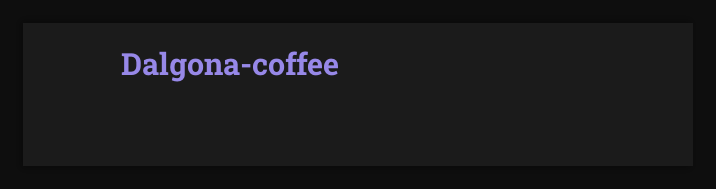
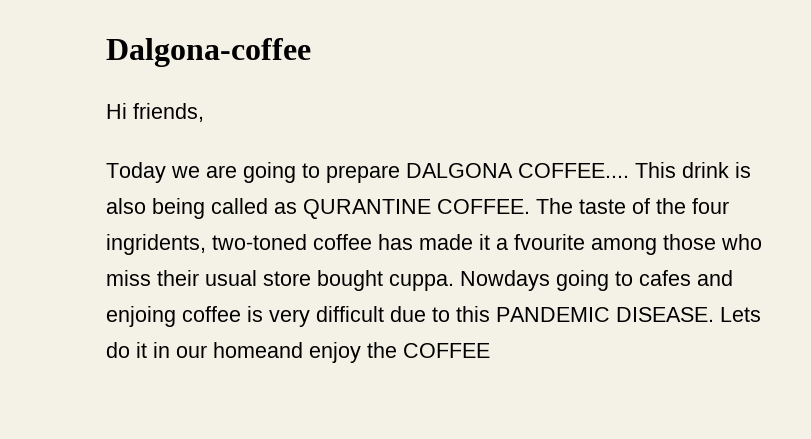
(339, 66) none -> [106,103,204,122] [106,162,751,183] [106,198,729,219] [106,234,762,255] [106,270,733,291] [106,306,761,327] [106,342,490,363] // Hi friends, // Today we are going to prepare DALGONA COFFEE.... This drink is also being called as QURANTINE COFFEE. The taste of the four ingridents, two-toned coffee has made it a fvourite among those who miss their usual store bought cuppa. Nowdays going to cafes and enjoing coffee is very difficult due to this PANDEMIC DISEASE. Lets do it in our homeand enjoy the COFFEE

